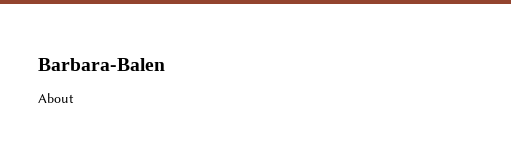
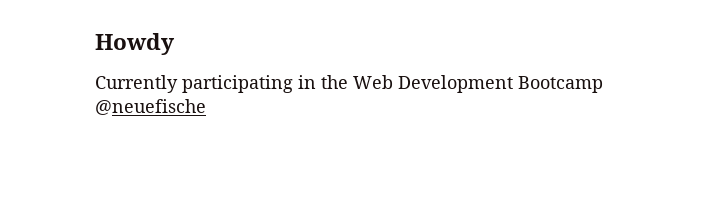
[38,58,165,71] [38,93,74,103] Barbara-Balen // About -> [95,33,175,55] [95,75,603,93] [95,99,206,115] Howdy // Currently participating in the Web Development Bootcamp @neuefische

